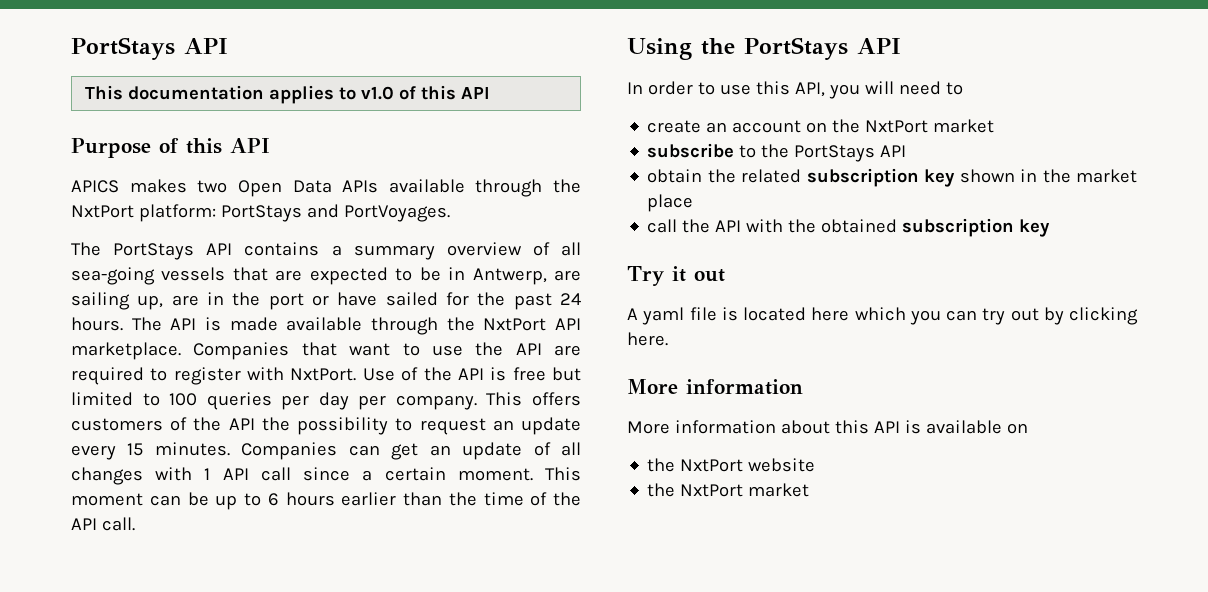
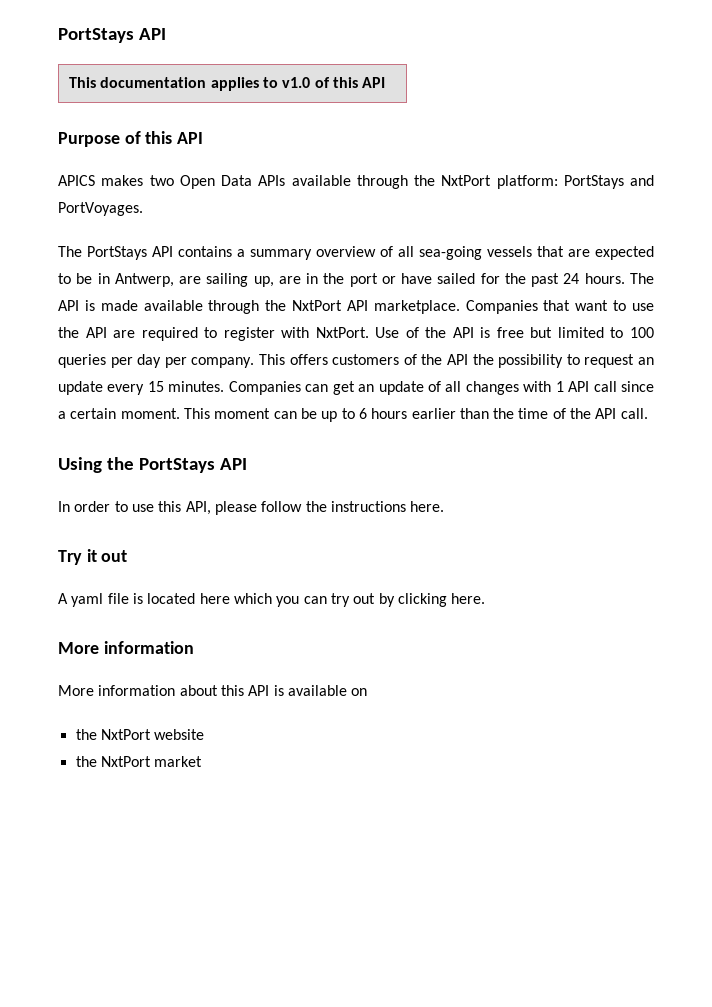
[828,81,963,99] [647,119,995,133] [647,143,907,162] [647,168,1137,187] [647,194,694,212] [647,218,1051,237] you will need to // create an account on the NxtPort market // subscribe to the PortStays API // obtain the related subscription key shown in the market place // call the API with the obtained subscription key -> [214,501,445,515] please follow the instructions here.

